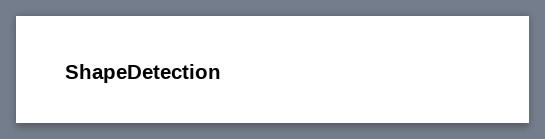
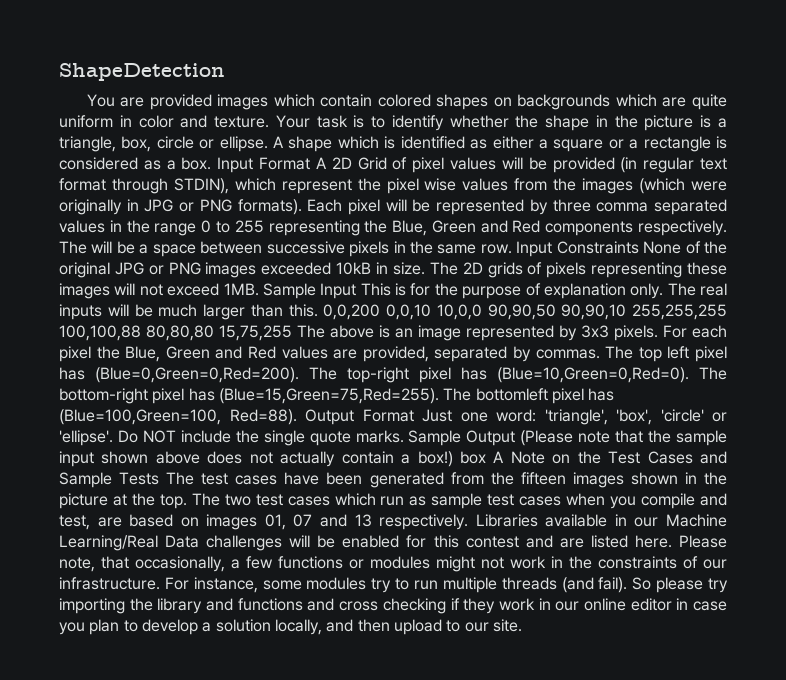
(221, 73) none -> [86,94,727,110] [59,115,727,131] [59,136,727,152] [59,157,727,173] [59,178,727,194] [59,199,727,215] [59,220,727,236] [59,241,727,257] [59,262,728,278] [59,283,727,299] [59,304,727,320] [59,325,727,341] [59,346,728,362] [59,367,727,383] [59,388,615,404] [59,409,727,425] [59,430,728,446] [59,451,727,467] [59,472,727,488] [59,493,727,509] [59,514,727,530] [59,535,728,551] [59,556,727,572] [59,577,728,593] [59,598,727,614] [59,619,522,635] // You are provided images which contain colored shapes on backgrounds which are quite uniform in color and texture. Your task is to identify whether the shape in the picture is a triangle, box, circle or ellipse. A shape which is identified as either a square or a rectangle is considered as a box. Input Format A 2D Grid of pixel values will be provided (in regular text format through STDIN), which represent the pixel wise values from the images (which were originally in JPG or PNG formats). Each pixel will be represented by three comma separated values in the range 0 to 255 representing the Blue, Green and Red components respectively. The will be a space between successive pixels in the same row. Input Constraints None of the original JPG or PNG images exceeded 10kB in size. The 2D grids of pixels representing these images will not exceed 1MB. Sample Input This is for the purpose of explanation only. The real inputs will be much larger than this. 0,0,200 0,0,10 10,0,0 90,90,50 90,90,10 255,255,255 100,100,88 80,80,80 15,75,255 The above is an image represented by 3x3 pixels. For each pixel the Blue, Green and Red values are provided, separated by commas. The top left pixel has (Blue=0,Green=0,Red=200). The top-right pixel has (Blue=10,Green=0,Red=0). The bottom-right pixel has (Blue=15,Green=75,Red=255). The bottomleft pixel has (Blue=100,Green=100, Red=88). Output Format Just one word: 'triangle', 'box', 'circle' or 'ellipse'. Do NOT include the single quote marks. Sample Output (Please note that the sample input shown above does not actually contain a box!) box A Note on the Test Cases and Sample Tests The test cases have been generated from the fifteen images shown in the picture at the top. The two test cases which run as sample test cases when you compile and test, are based on images 01, 07 and 13 respectively. Libraries available in our Machine Learning/Real Data challenges will be enabled for this contest and are listed here. Please note, that occasionally, a few functions or modules might not work in the constraints of our infrastructure. For instance, some modules try to run multiple threads (and fail). So please try importing the library and functions and cross checking if they work in our online editor in case you plan to develop a solution locally, and then upload to our site.

